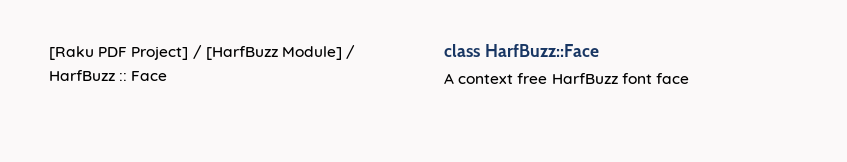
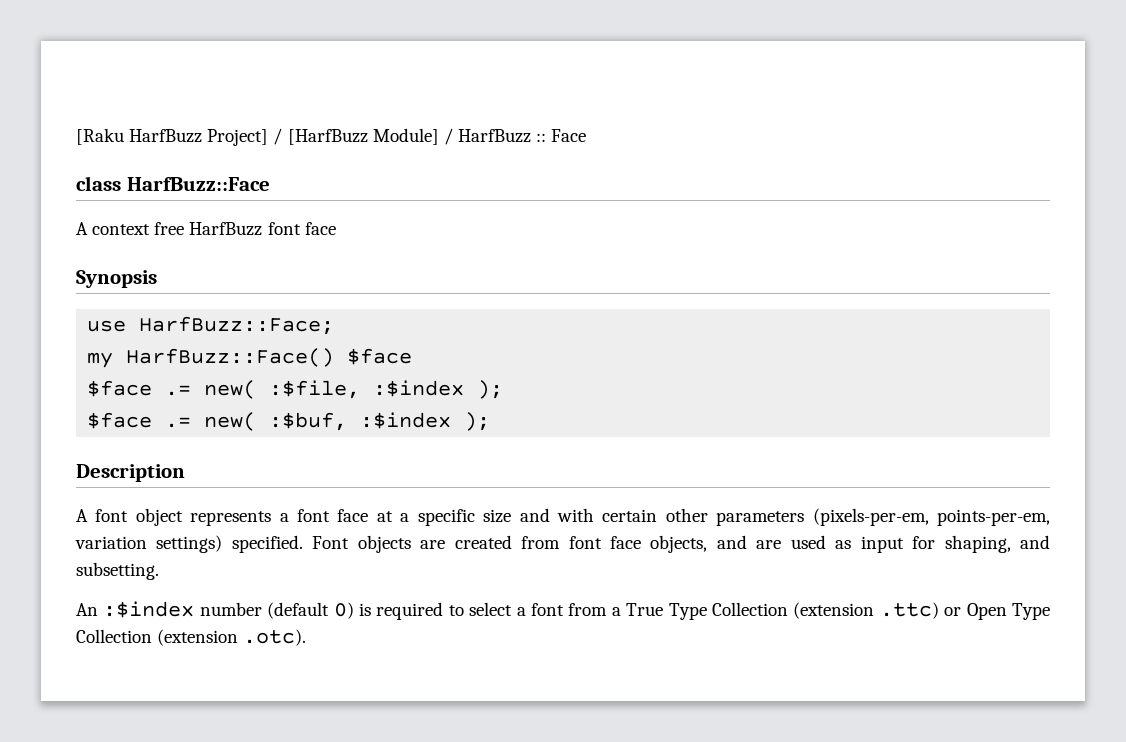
[98,47,128,57] PDF -> [129,129,203,143] HarfBuzz
(689, 78) none -> [76,270,157,288] [87,316,335,335] [87,348,413,368] [87,380,504,399] [87,412,491,431] [76,464,185,482] [76,508,1050,526] [75,535,1051,553] [76,562,159,580] [76,601,1050,620] [76,629,307,646] // Synopsis // use HarfBuzz::Face; // my HarfBuzz::Face() $face // $face .= new( :$file, :$index ); // $face .= new( :$buf, :$index ); // Description // A font object represents a font face at a specific size and with certain other parameters (pixels-per-em, points-per-em, variation settings) specified. Font objects are created from font face objects, and are used as input for shaping, and subsetting. // An :$index number (default 0) is required to select a font from a True Type Collection (extension .ttc) or Open Type Collection (extension .otc).

